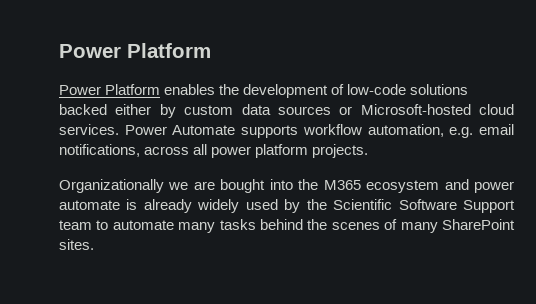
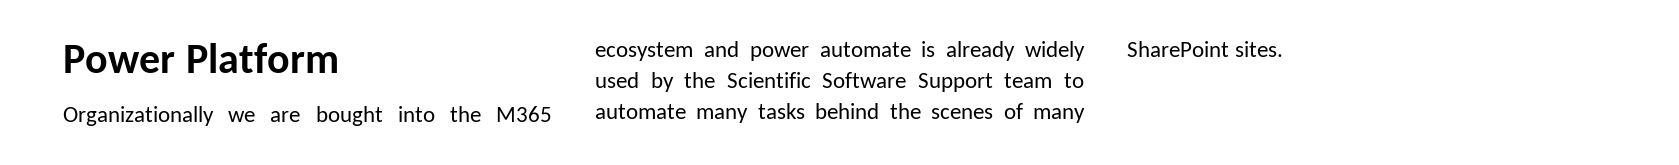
[59,43,211,58] [59,84,469,98] [59,104,514,118] [59,124,514,138] [59,144,369,158] Power Platform // Power Platform enables the development of low-code solutions backed either by custom data sources or Microsoft-hosted cloud services. Power Automate supports workflow automation, e.g. email notifications, across all power platform projects. -> [63,43,340,73] Power Platform

